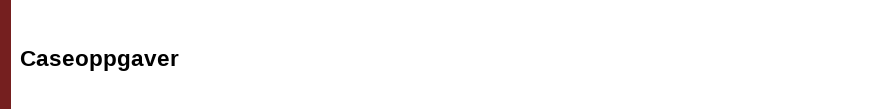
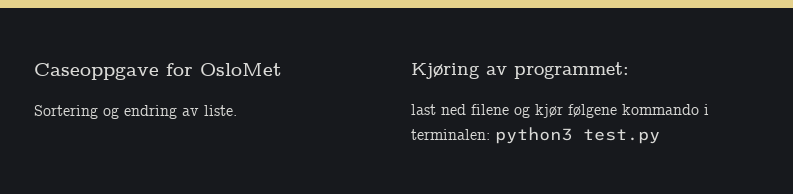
[20,51,179,71] Caseoppgaver -> [34,63,282,80] [34,105,237,119] [411,62,629,79] [411,104,709,118] [411,127,660,144] Caseoppgave for OsloMet // Sortering og endring av liste. // Kjøring av programmet: // last ned filene og kjør følgene kommando i terminalen: python3 test.py

